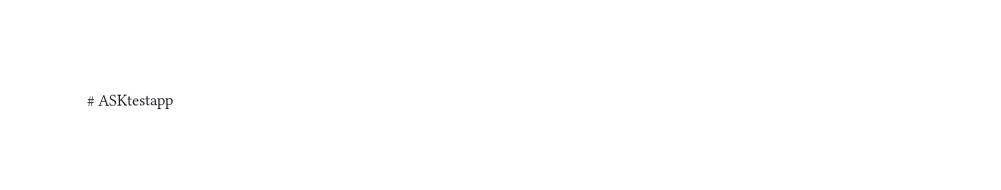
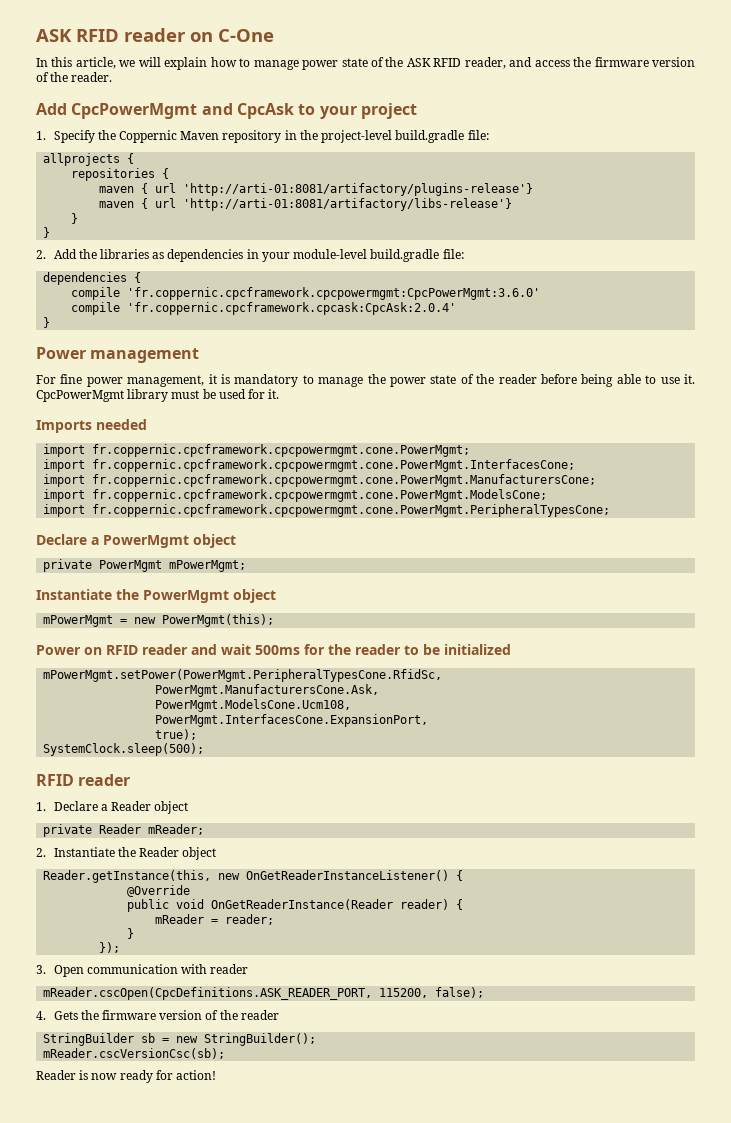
[86,93,175,111] # ASKtestapp -> [36,28,274,42] [36,57,695,70] [36,72,113,82] [36,103,417,119] [36,130,489,143] [43,153,135,166] [71,168,170,181] [99,183,534,196] [99,198,513,211] [71,213,79,224] [43,227,51,238] [36,249,464,262] [43,272,142,285] [71,287,541,300] [71,302,457,315] [43,317,51,328] [36,347,200,363] [36,374,695,387] [36,389,280,402] [36,419,147,433] [43,444,471,457] [43,459,576,472] [43,474,597,487] [43,489,548,502] [43,504,611,517] [36,534,236,548] [43,559,247,572] [36,589,276,603] [43,614,275,627] [36,644,511,655] [43,669,443,682] [155,684,380,697] [155,699,352,712] [155,714,429,727] [155,729,198,740] [43,743,205,756] [36,774,131,786] [36,801,189,814] [43,824,205,837] [36,847,217,860] [43,870,464,883] [127,885,191,897] [127,899,464,912] [155,914,275,925] [127,928,135,939] [99,942,121,953] [36,964,249,977] [43,987,485,1000] [36,1010,279,1020] [43,1033,317,1046] [43,1048,226,1059] [36,1070,217,1083] ASK RFID reader on C-One // In this article, we will explain how to manage power state of the ASK RFID reader, and access the firmware version of the reader. // Add CpcPowerMgmt and CpcAsk to your project // 1. Specify the Coppernic Maven repository in the project-level build.gradle file: // allprojects { // repositories { // maven { url 'http://arti-01:8081/artifactory/plugins-release'} // maven { url 'http://arti-01:8081/artifactory/libs-release'} // } // } // 2. Add the libraries as dependencies in your module-level build.gradle file: // dependencies { // compile 'fr.coppernic.cpcframework.cpcpowermgmt:CpcPowerMgmt:3.6.0' // compile 'fr.coppernic.cpcframework.cpcask:CpcAsk:2.0.4' // } // Power management // For fine power management, it is mandatory to manage the power state of the reader before being able to use it. CpcPowerMgmt library must be used for it. // Imports needed // import fr.coppernic.cpcframework.cpcpowermgmt.cone.PowerMgmt; // import fr.coppernic.cpcframework.cpcpowermgmt.cone.PowerMgmt.InterfacesCone; // import fr.coppernic.cpcframework.cpcpowermgmt.cone.PowerMgmt.ManufacturersCone; // import fr.coppernic.cpcframework.cpcpowermgmt.cone.PowerMgmt.ModelsCone; // import fr.coppernic.cpcframework.cpcpowermgmt.cone.PowerMgmt.PeripheralTypesCone; // Declare a PowerMgmt object // private PowerMgmt mPowerMgmt; // Instantiate the PowerMgmt object // mPowerMgmt = new PowerMgmt(this); // Power on RFID reader and wait 500ms for the reader to be initialized // mPowerMgmt.setPower(PowerMgmt.PeripheralTypesCone.RfidSc, // PowerMgmt.ManufacturersCone.Ask, // PowerMgmt.ModelsCone.Ucm108, // PowerMgmt.InterfacesCone.ExpansionPort, // true); // SystemClock.sleep(500); // RFID reader // 1. Declare a Reader object // private Reader mReader; // 2. Instantiate the Reader object // Reader.getInstance(this, new OnGetReaderInstanceListener() { // @Override // public void OnGetReaderInstance(Reader reader) { // mReader = reader; // } // }); // 3. Open communication with reader // mReader.cscOpen(CpcDefinitions.ASK_READER_PORT, 115200, false); // 4. Gets the firmware version of the reader // StringBuilder sb = new StringBuilder(); // mReader.cscVersionCsc(sb); // Reader is now ready for action!

